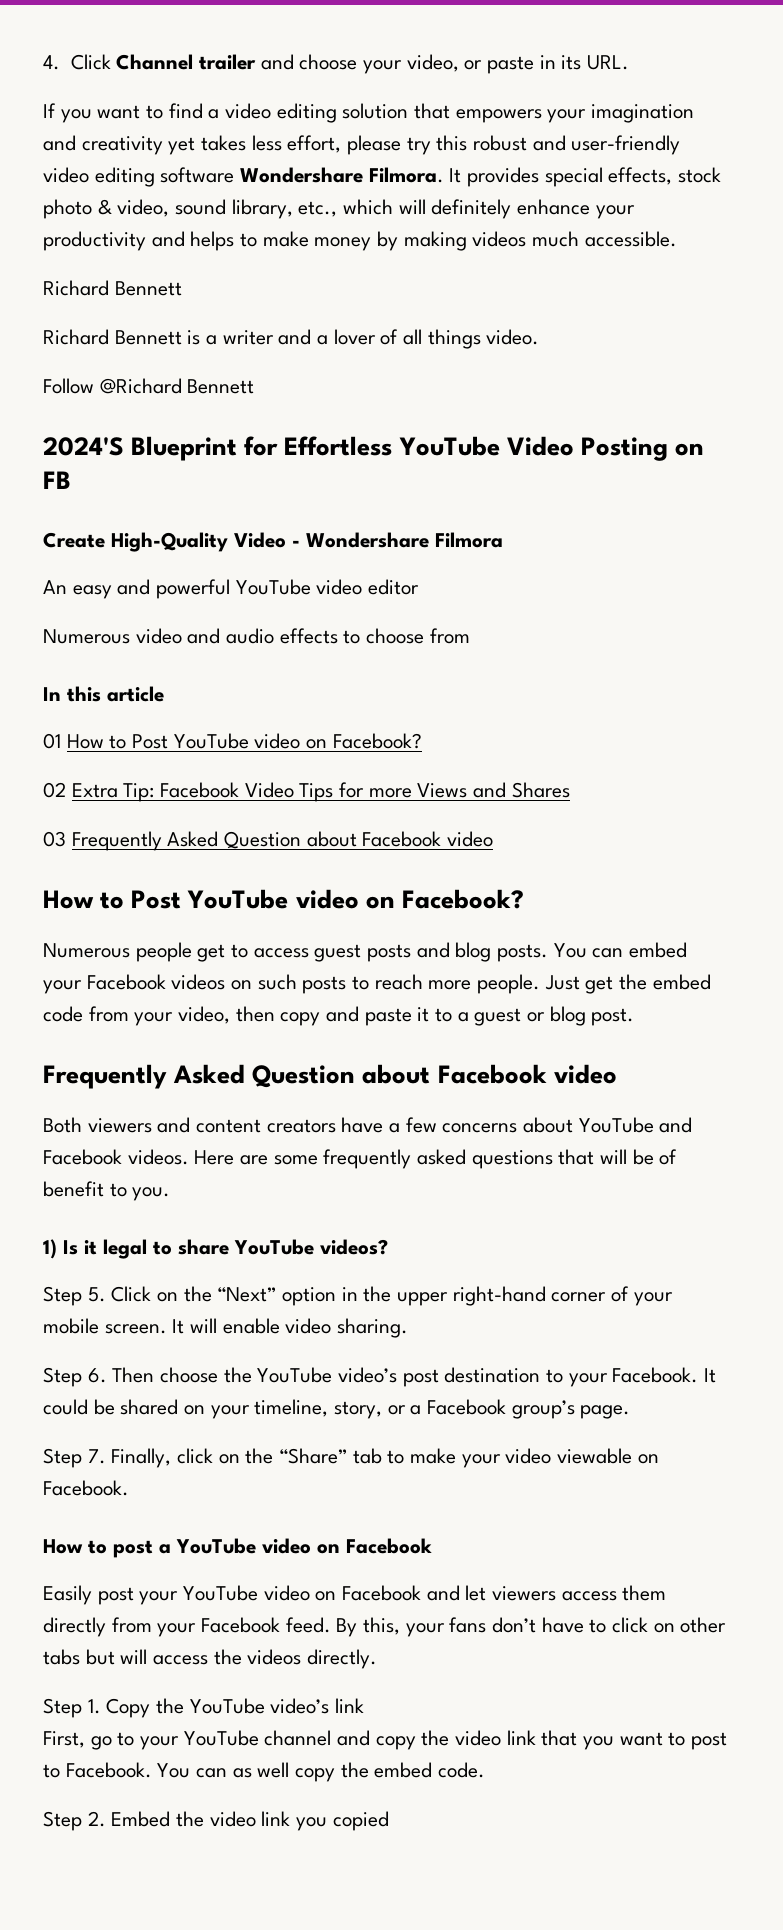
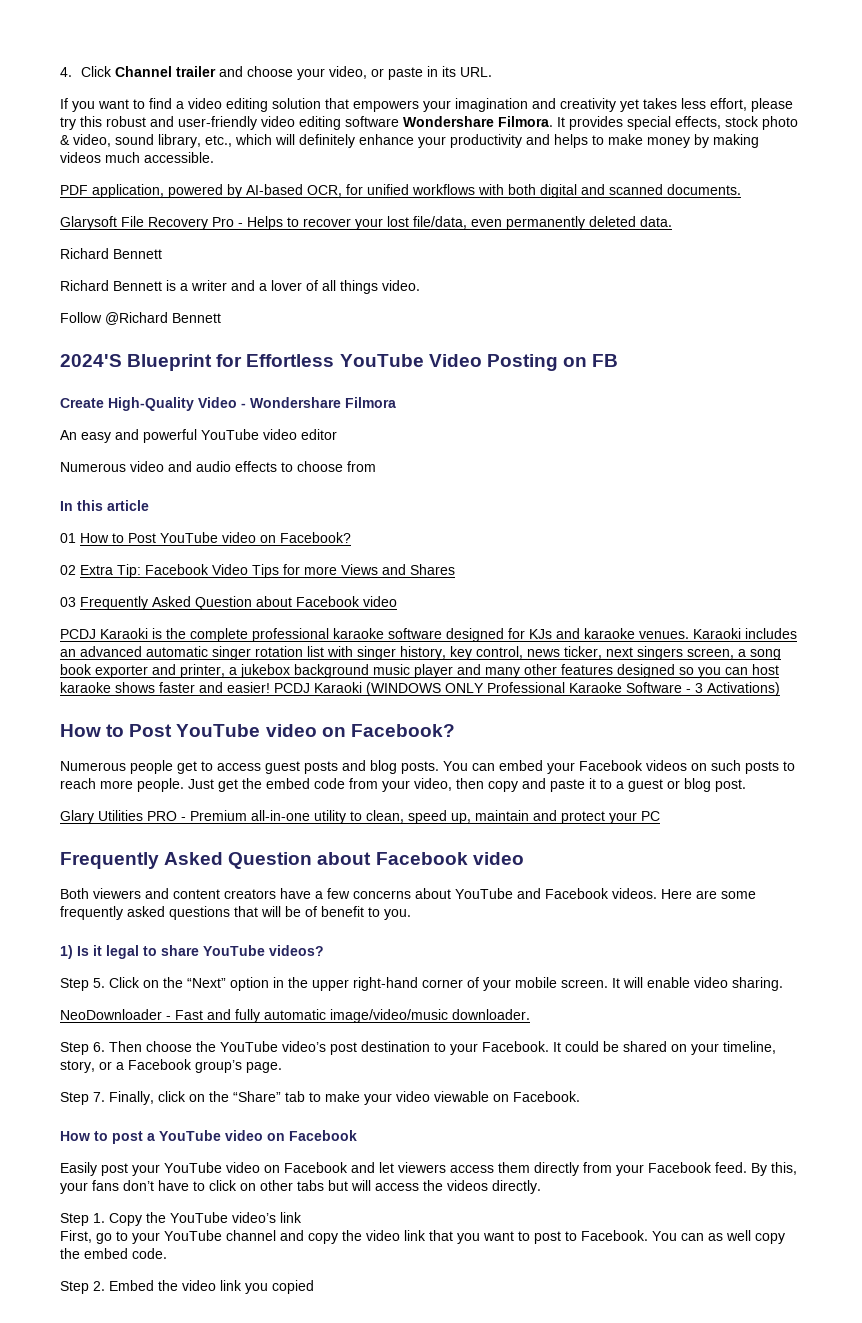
(677, 239) none -> [60,184,741,198] [60,216,672,230] // PDF application, powered by AI-based OCR, for unified workflows with both digital and scanned documents. // Glarysoft File Recovery Pro - Helps to recover your lost file/data, even permanently deleted data.
(494, 839) none -> [60,628,797,642] [60,646,781,660] [60,664,779,678] [60,682,780,696] // PCDJ Karaoki is the complete professional karaoke software designed for KJs and karaoke venues. Karaoki includes an advanced automatic singer rotation list with singer history, key control, news ticker, next singers screen, a song book exporter and printer, a jukebox background music player and many other features designed so you can host karaoke shows faster and easier! PCDJ Karaoki (WINDOWS ONLY Professional Karaoke Software - 3 Activations)
(635, 1017) none -> [60,810,660,824] // Glary Utilities PRO - Premium all-in-one utility to clean, speed up, maintain and protect your PC
(409, 1328) none -> [60,1009,530,1023] // NeoDownloader - Fast and fully automatic image/video/music downloader.

